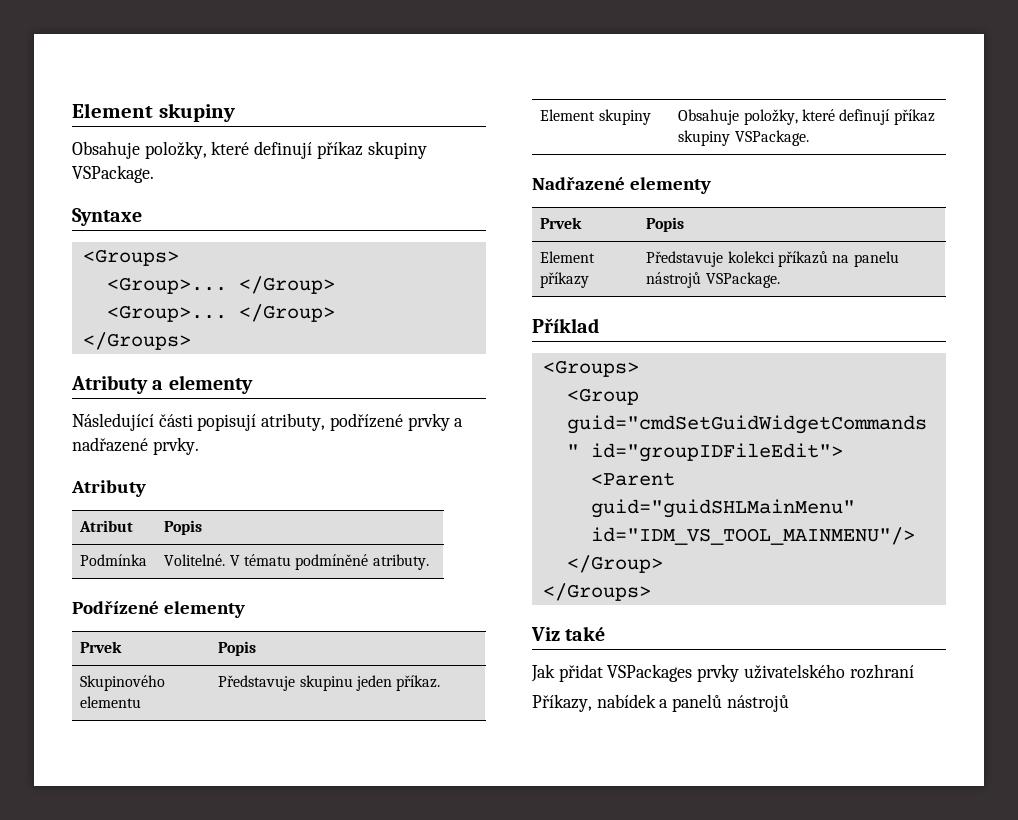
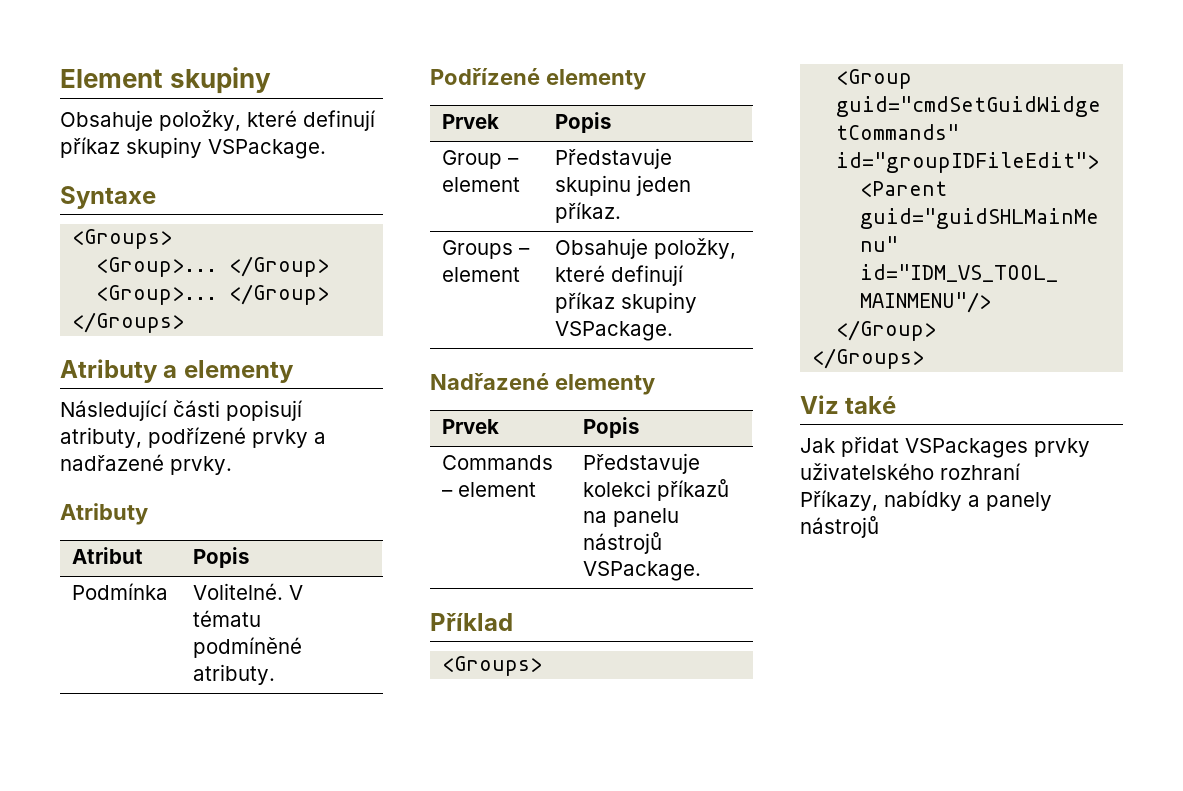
[80,675,166,691] [80,696,142,708] Skupinového elementu -> [442,150,520,169] [442,177,521,192] Group – element
[540,109,651,125] Element skupiny -> [442,240,531,259] [442,267,521,282] Groups – element
[540,251,596,263] [540,272,590,288] Element příkazy -> [442,455,554,470] [442,482,537,497] Commands – element
[596,694,723,712] nabídek a panelů -> [884,490,1052,511] nabídky a panely

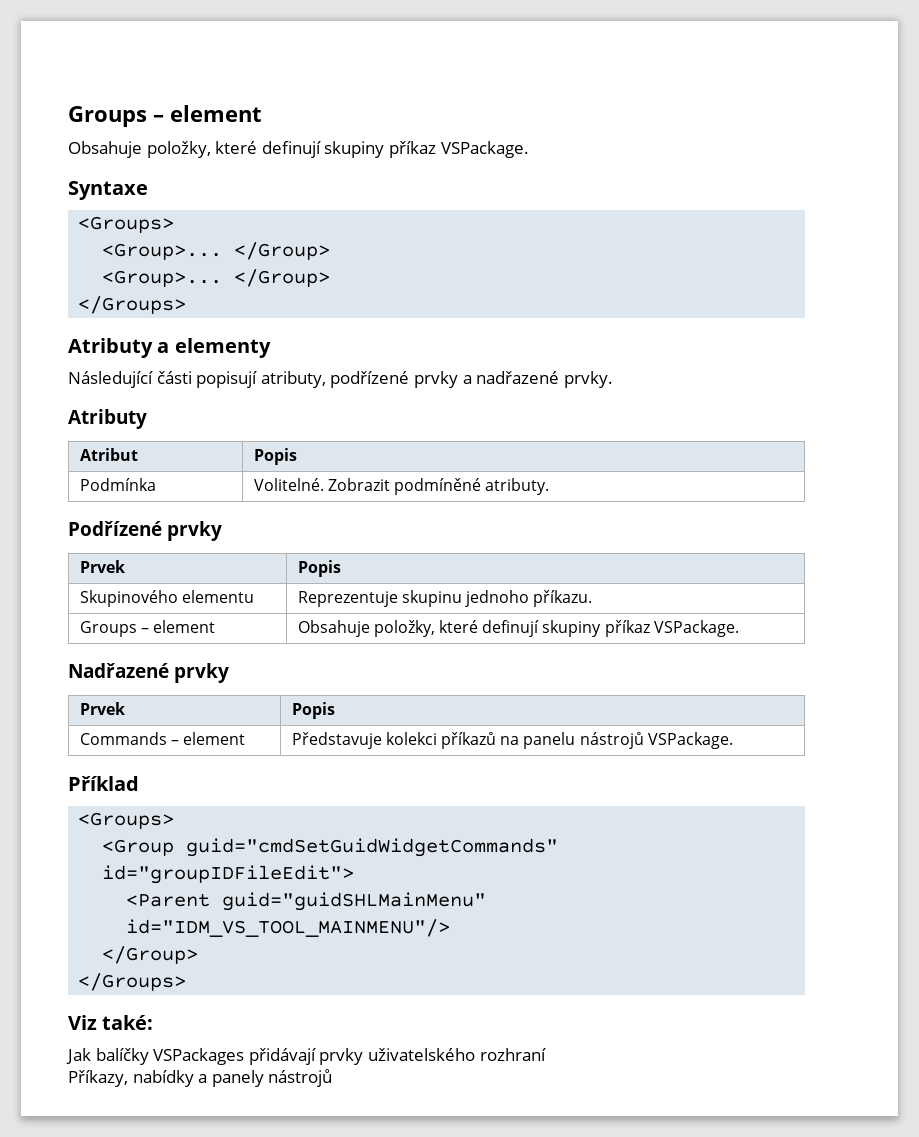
[60,67,272,94] [60,110,376,131] [60,137,202,158] Element skupiny // Obsahuje položky, které definují příkaz skupiny -> [68,105,262,127] [68,141,436,158] Groups – element // Obsahuje položky, které definují skupiny příkaz
[289,585,304,600] [193,610,262,627] V tématu -> [327,478,390,491] Zobrazit
[545,69,646,90] [442,114,500,129] [555,112,612,133] [442,150,520,169] [442,177,521,192] [555,148,673,169] [555,175,692,196] [555,202,622,223] elementy // Prvek | Popis // Group – element | Představuje skupinu jeden příkaz. -> [167,521,222,541] [79,560,125,573] [297,560,341,577] [79,590,254,607] [297,590,593,607] prvky // Prvek | Popis // Skupinového elementu | Reprezentuje skupinu jednoho příkazu.
[555,292,698,313] příkaz skupiny -> [542,620,650,637] skupiny příkaz
[554,374,655,395] elementy -> [174,663,229,683] prvky
[845,396,897,414] také -> [102,1015,154,1030] také:
[841,436,1028,458] přidat VSPackages -> [95,1048,316,1065] balíčky VSPackages přidávají

